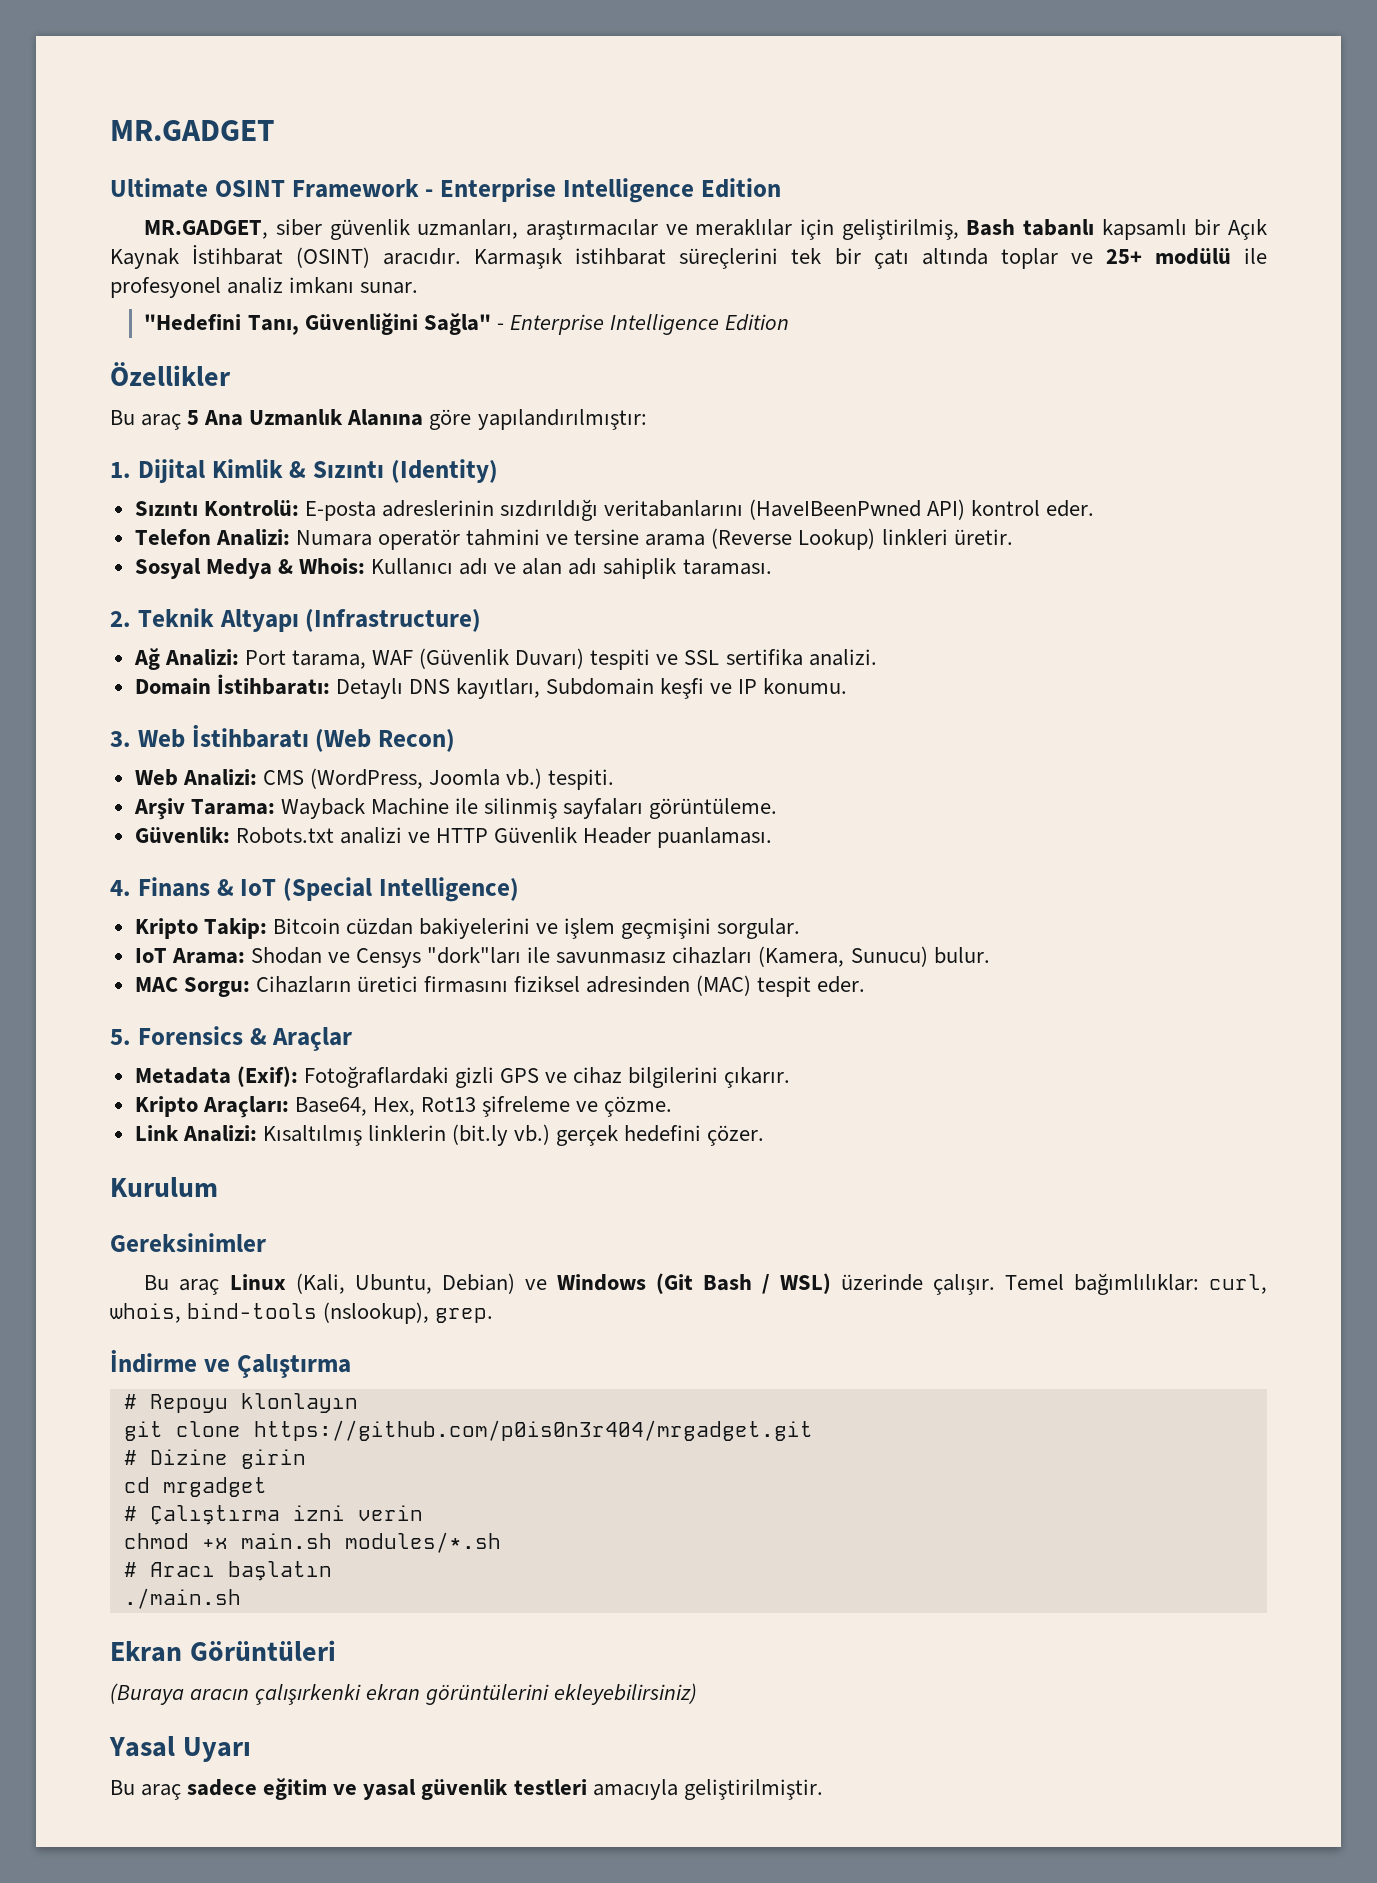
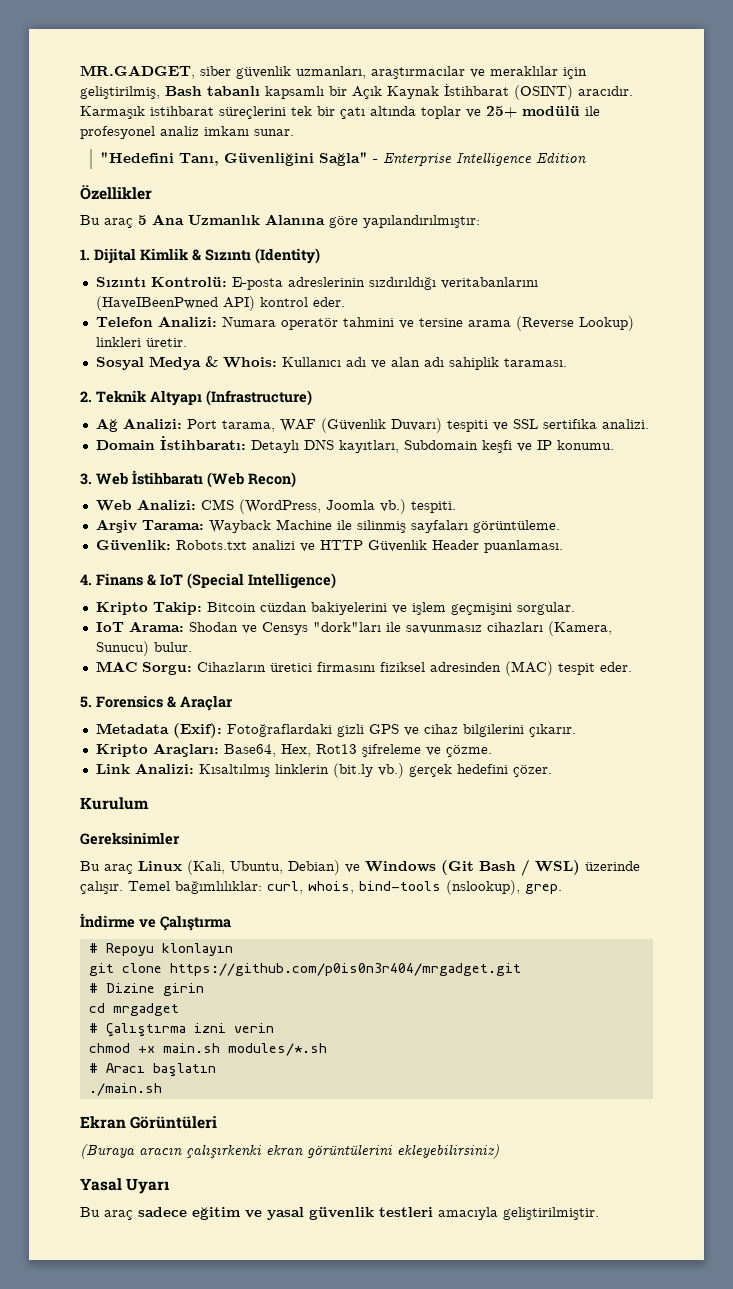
[110,120,275,141] [110,178,781,203] MR.GADGET // Ultimate OSINT Framework - Enterprise Intelligence Edition // -> (80, 72) none

